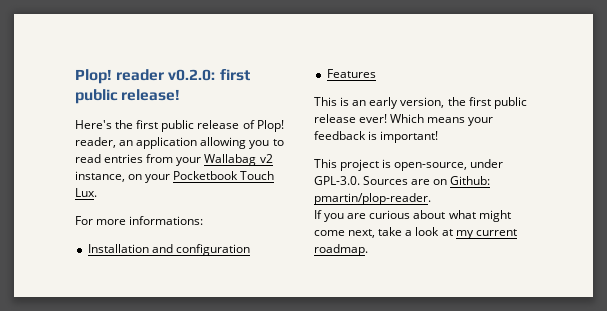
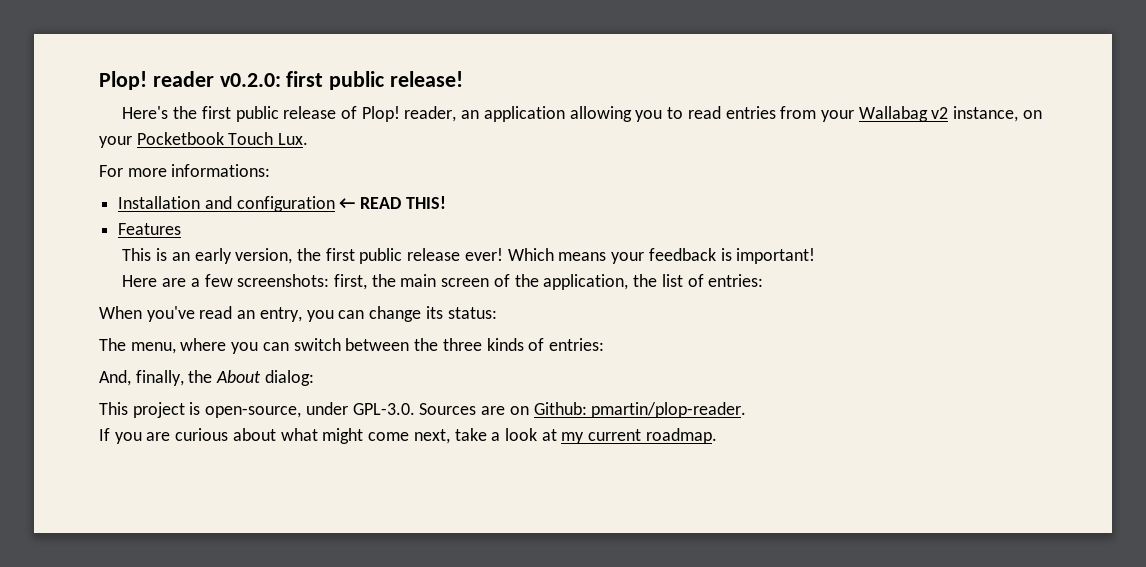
(250, 250) none -> [339,196,446,209] ← READ THIS!
(439, 137) none -> [122,274,764,290] [99,306,497,322] [99,338,604,354] [99,370,314,386] // Here are a few screenshots: first, the main screen of the application, the list of entries: // When you've read an entry, you can change its status: // The menu, where you can switch between the three kinds of entries: // And, finally, the About dialog:

